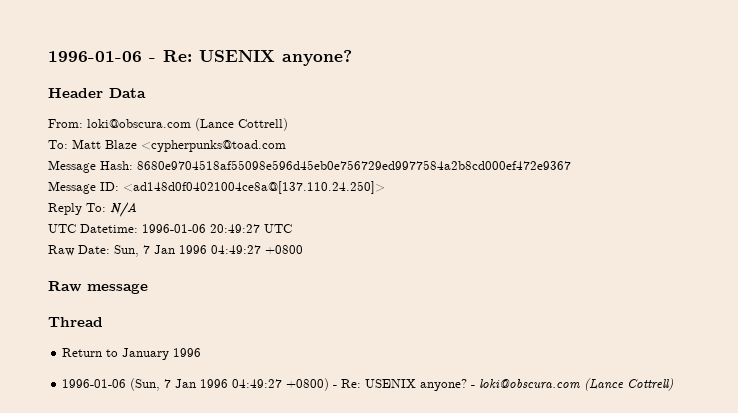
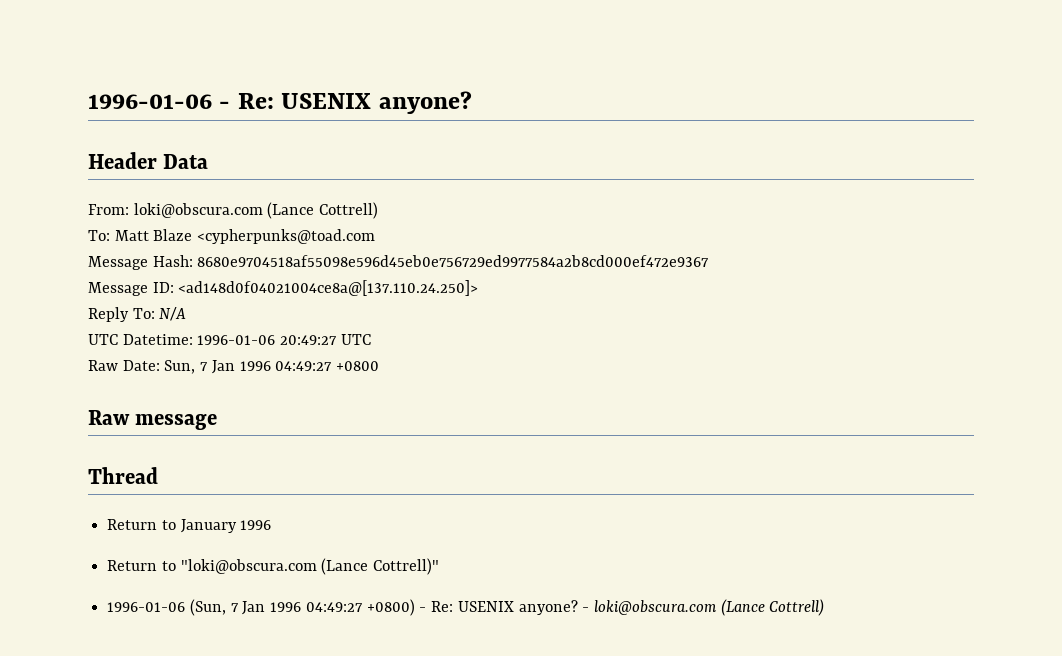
(202, 352) none -> [107,558,440,575] // Return to "loki@obscura.com (Lance Cottrell)"

